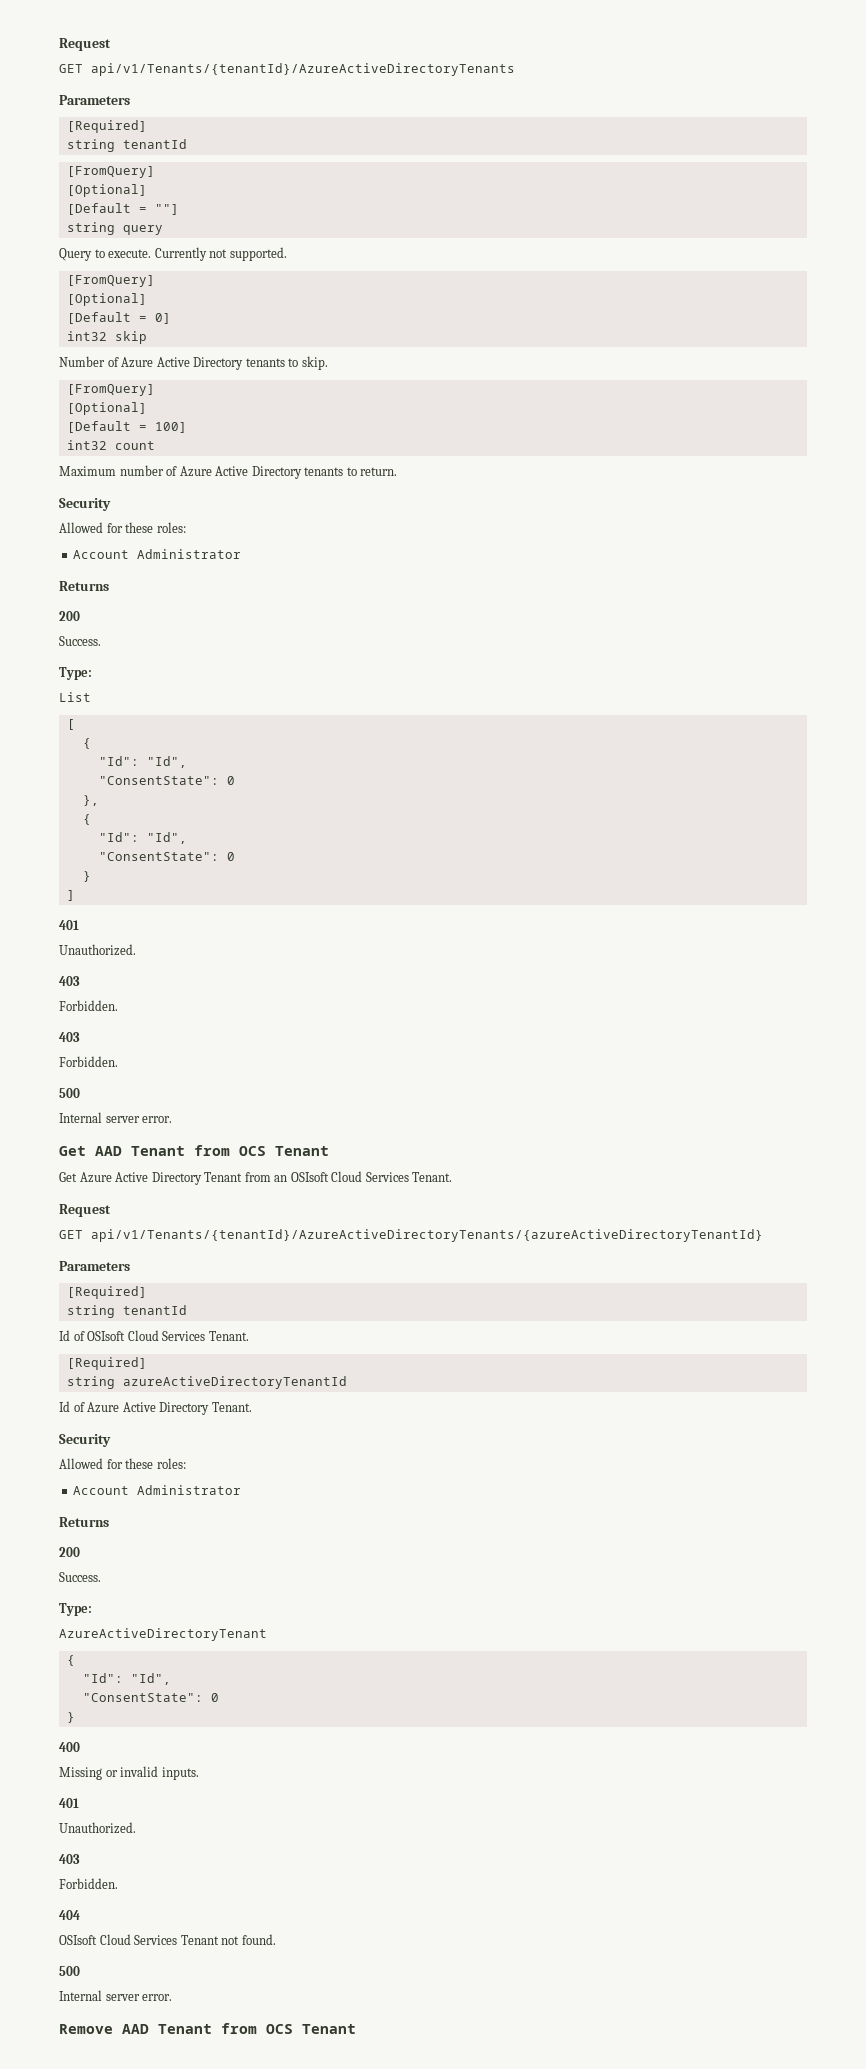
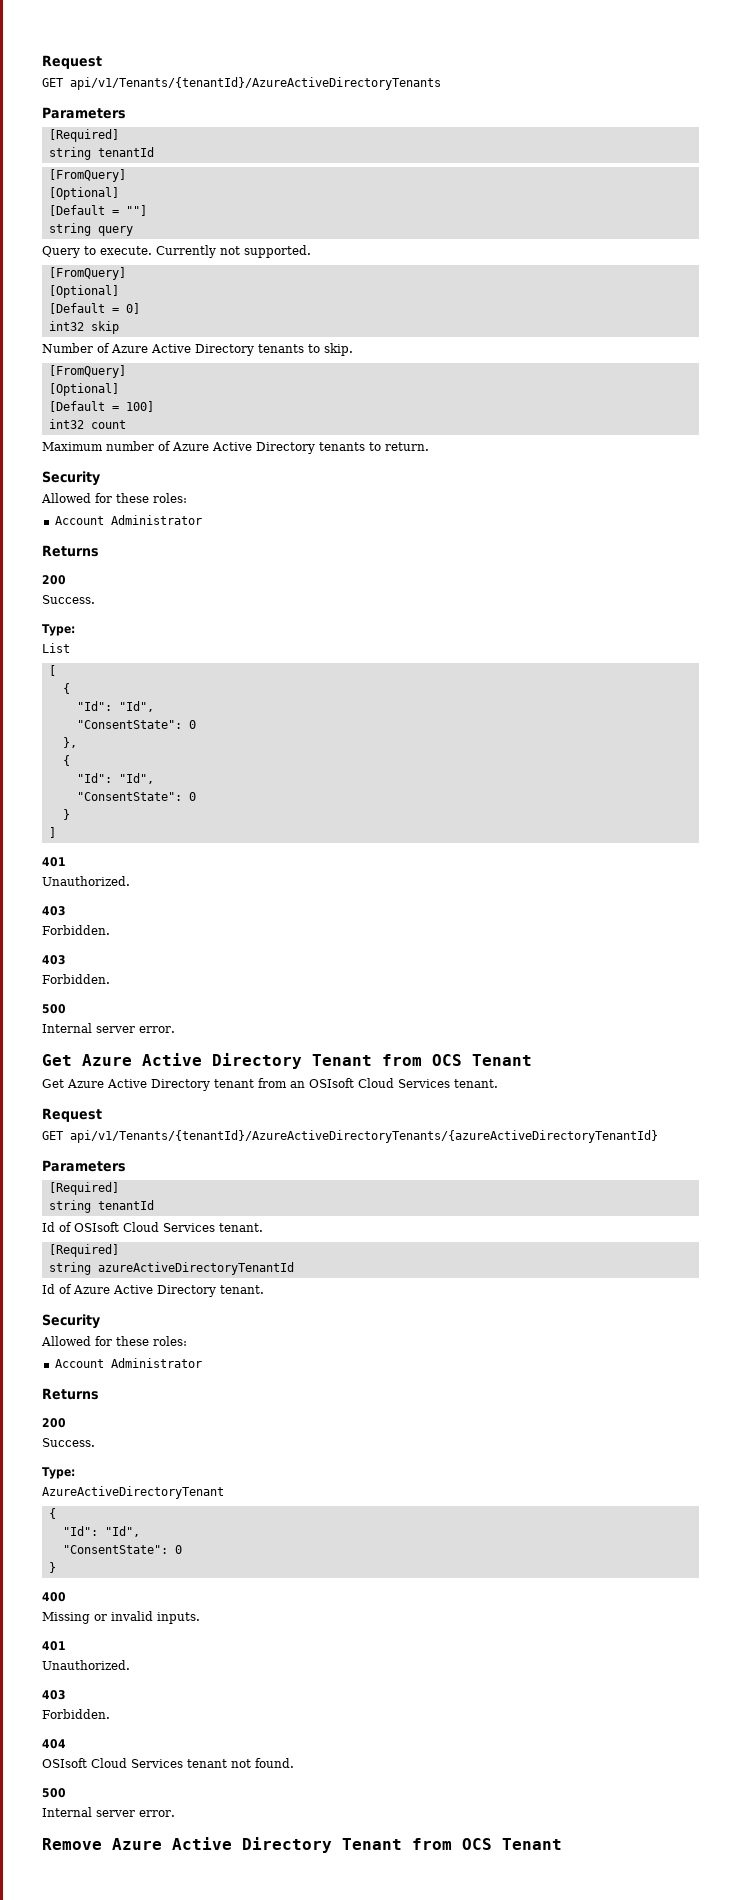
[95,1146,122,1156] AAD -> [82,1053,302,1069] Azure Active Directory
[204,1172,243,1182] Tenant -> [214,1079,254,1088] tenant
[412,1172,453,1182] Tenant. -> [454,1079,498,1088] tenant.
[208,1331,249,1341] Tenant. -> [219,1223,263,1232] tenant.
[211,1402,252,1412] Tenant. -> [220,1285,264,1294] tenant.
[180,1935,219,1945] Tenant -> [187,1759,227,1768] tenant
[122,2024,149,2034] AAD -> [112,1837,332,1853] Azure Active Directory

